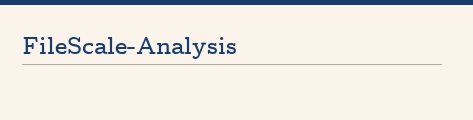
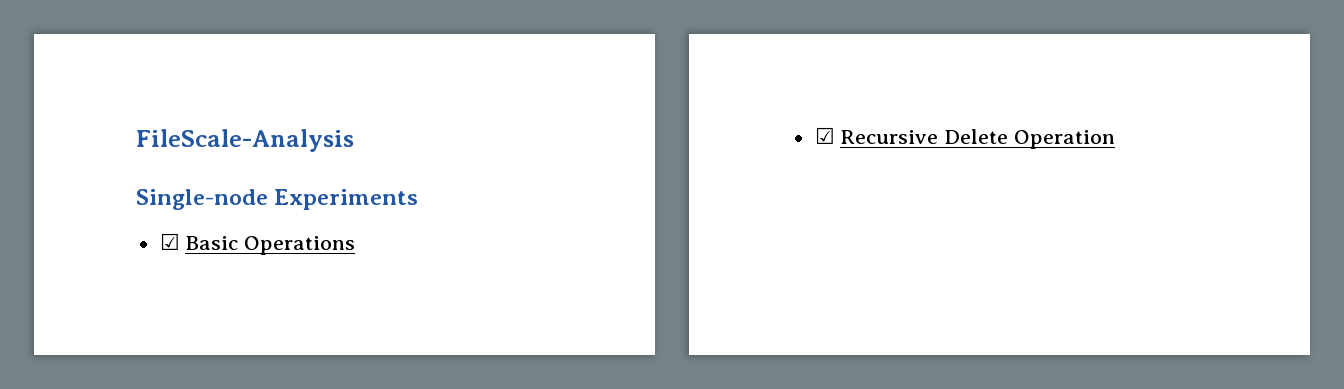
(237, 48) none -> [136,189,419,210] [159,233,356,255] [814,127,1116,149] // Single-node Experiments // ☑ Basic Operations // ☑ Recursive Delete Operation

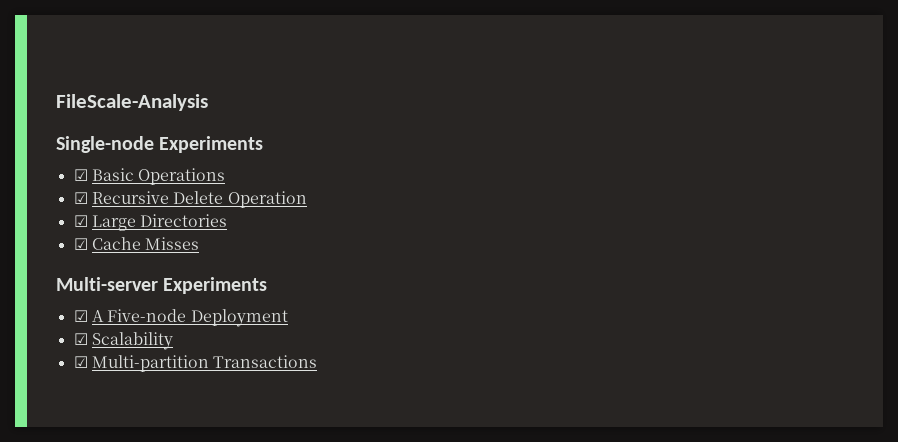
(1116, 139) none -> [73,214,228,231] [73,237,200,250] [56,277,268,294] [73,309,288,327] [73,332,173,350] [73,355,318,372] // ☑ Large Directories // ☑ Cache Misses // Multi-server Experiments // ☑ A Five-node Deployment // ☑ Scalability // ☑ Multi-partition Transactions

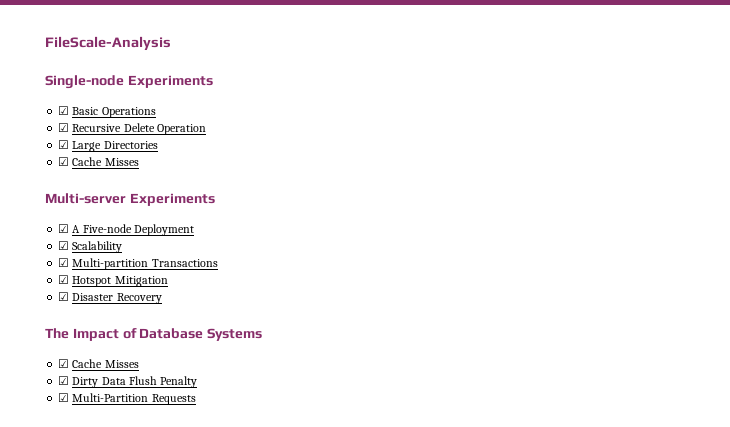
(318, 361) none -> [58,275,168,287] [58,292,162,304] [45,328,263,341] [58,359,139,368] [58,376,198,388] [58,393,196,405] // ☑ Hotspot Mitigation // ☑ Disaster Recovery // The Impact of Database Systems // ☑ Cache Misses // ☑ Dirty Data Flush Penalty // ☑ Multi-Partition Requests

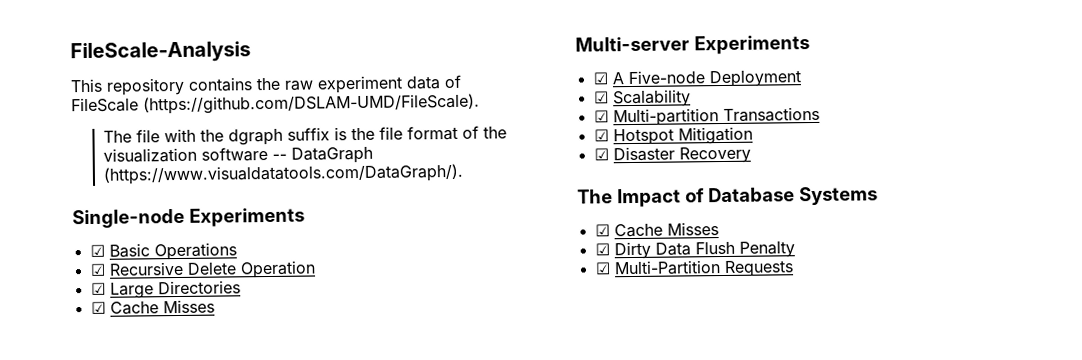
(171, 43) none -> [70,74,461,96] [71,93,480,115] [102,125,507,146] [102,146,373,164] [102,163,464,185] // This repository contains the raw experiment data of FileScale (https://github.com/DSLAM-UMD/FileScale). // The file with the dgraph suffix is the file format of the visualization software -- DataGraph (https://www.visualdatatools.com/DataGraph/).

